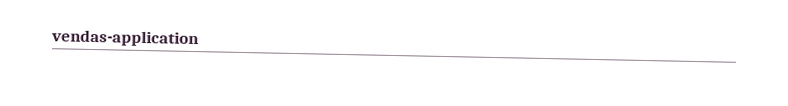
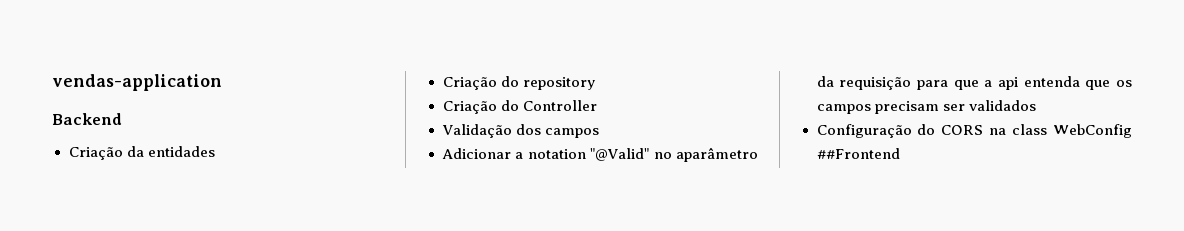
(199, 38) none -> [52,113,122,125] [68,146,215,160] [442,76,595,90] [442,100,597,114] [441,124,599,138] [441,147,758,162] [816,76,1132,90] [816,100,1036,114] [816,124,1132,138] [816,148,900,159] // Backend // Criação da entidades // Criação do repository // Criação do Controller // Validação dos campos // Adicionar a notation "@Valid" no aparâmetro da requisição para que a api entenda que os campos precisam ser validados // Configuração do CORS na class WebConfig ##Frontend

